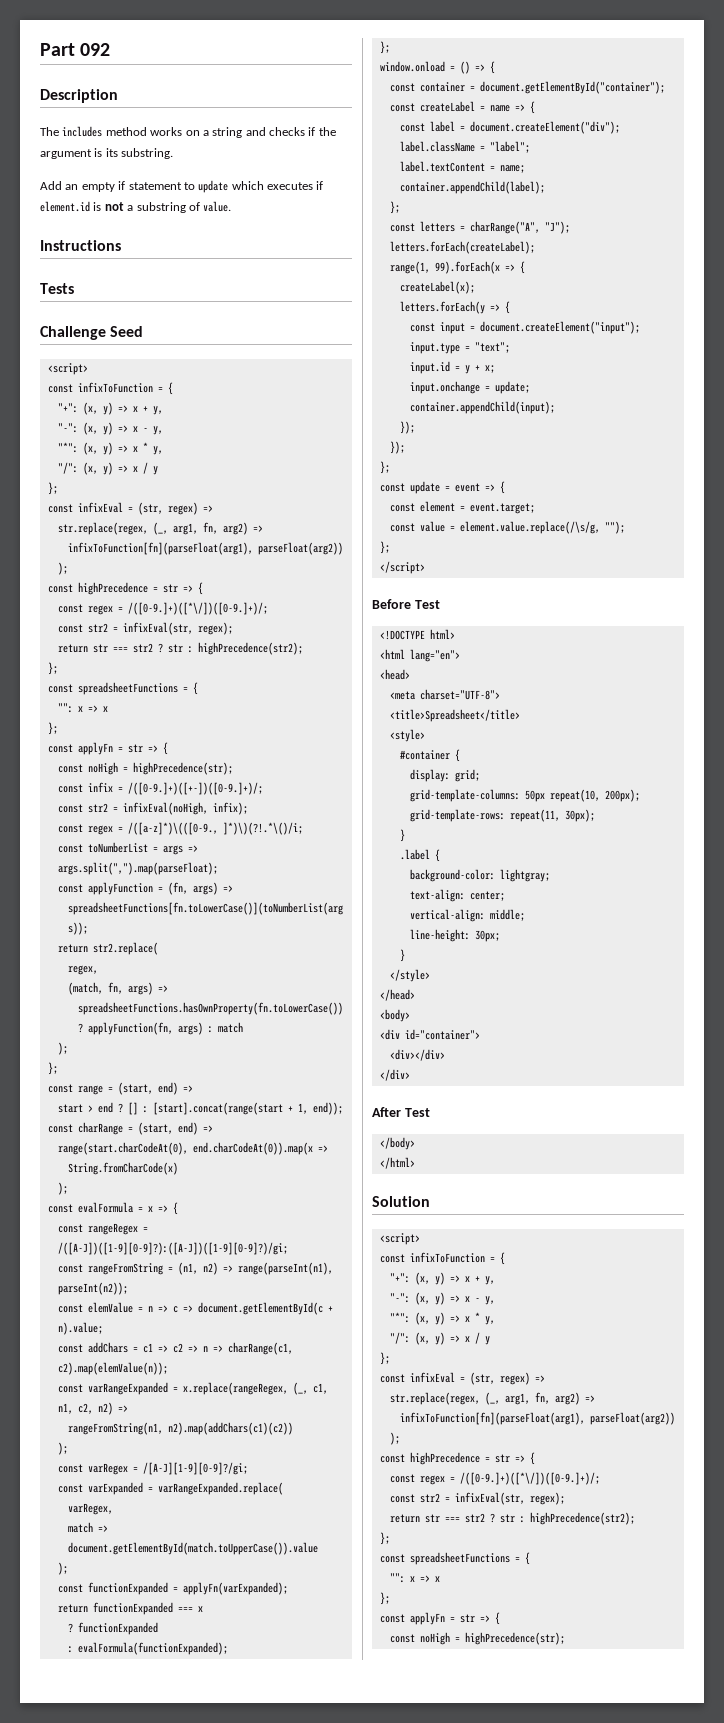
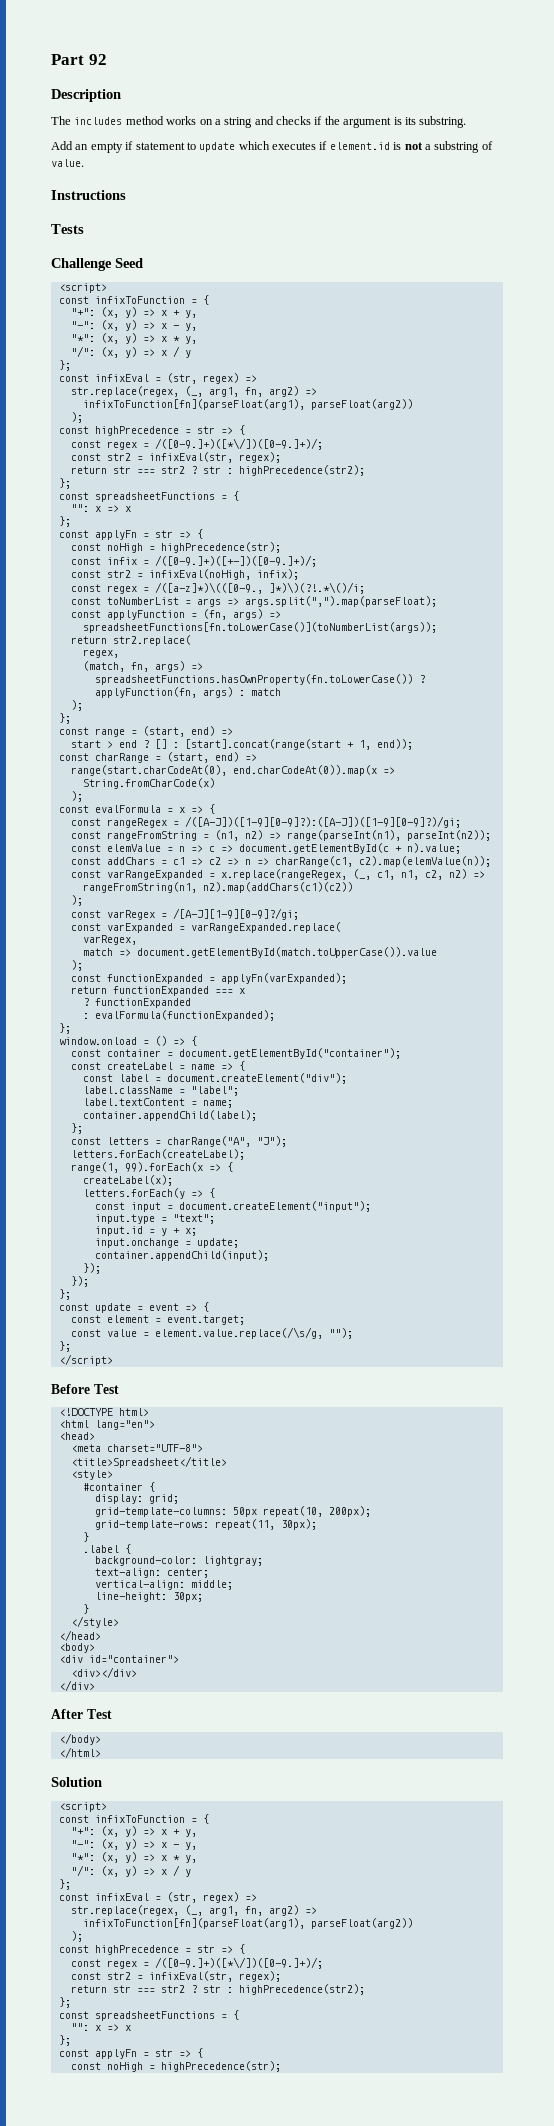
[80,43,111,56] 092 -> [88,54,107,65] 92

